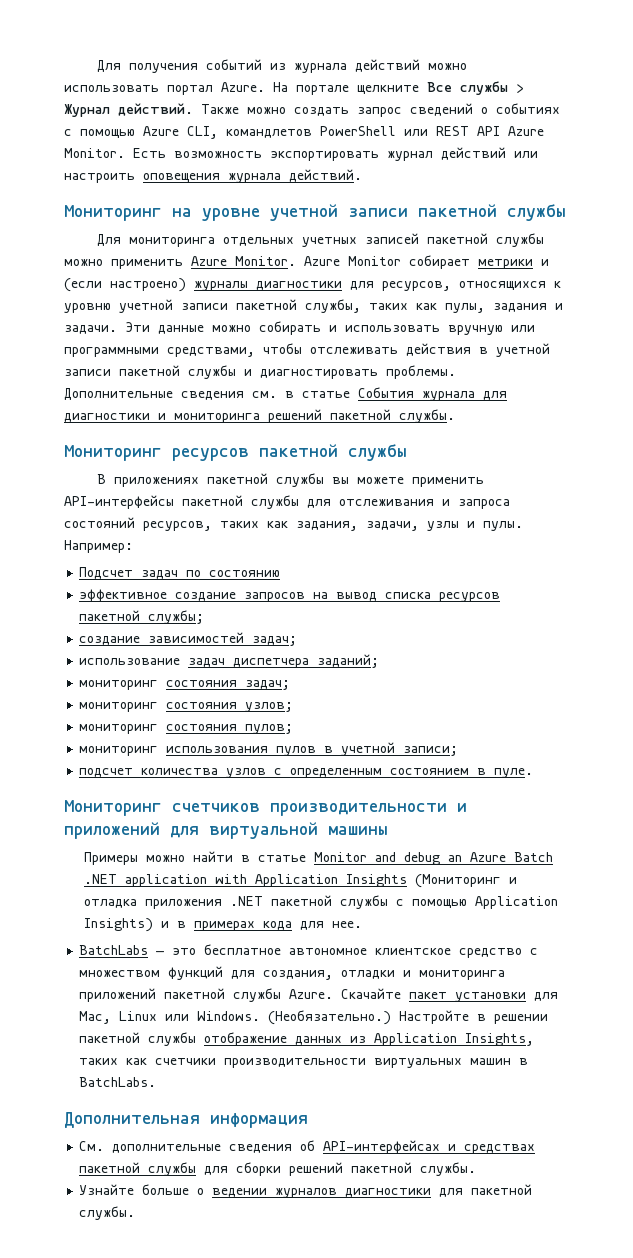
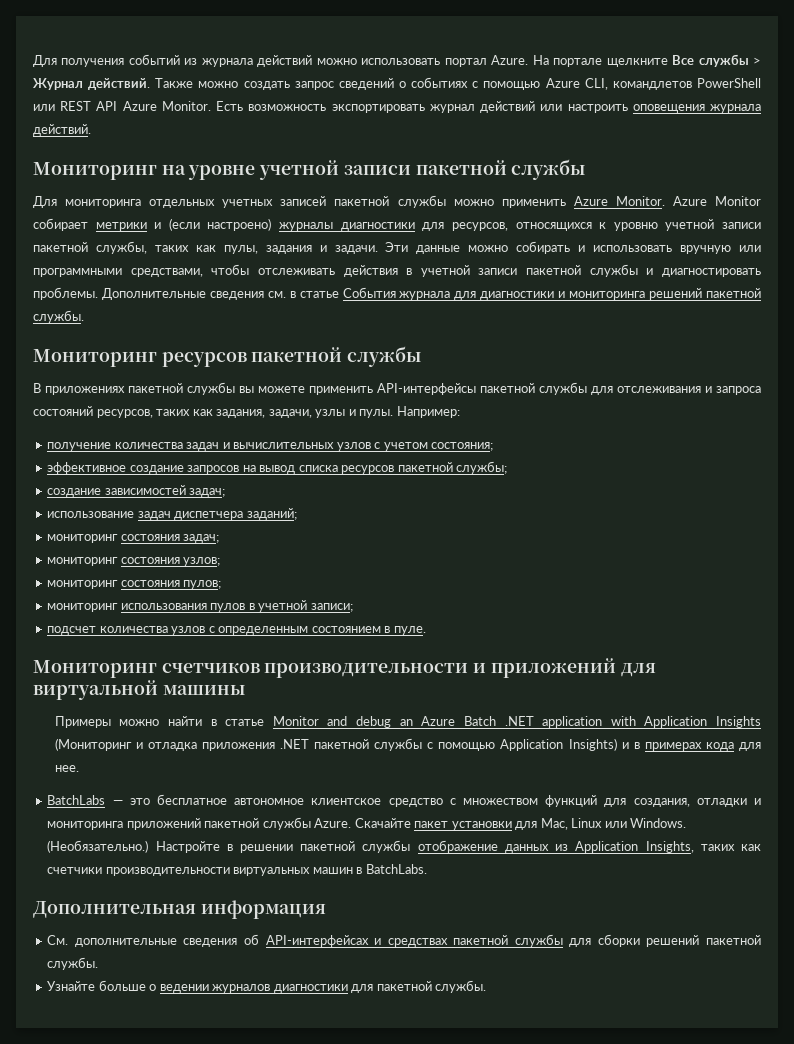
[79,567,281,579] Подсчет задач по состоянию -> [47,442,494,451] получение количества задач и вычислительных узлов с учетом состояния;

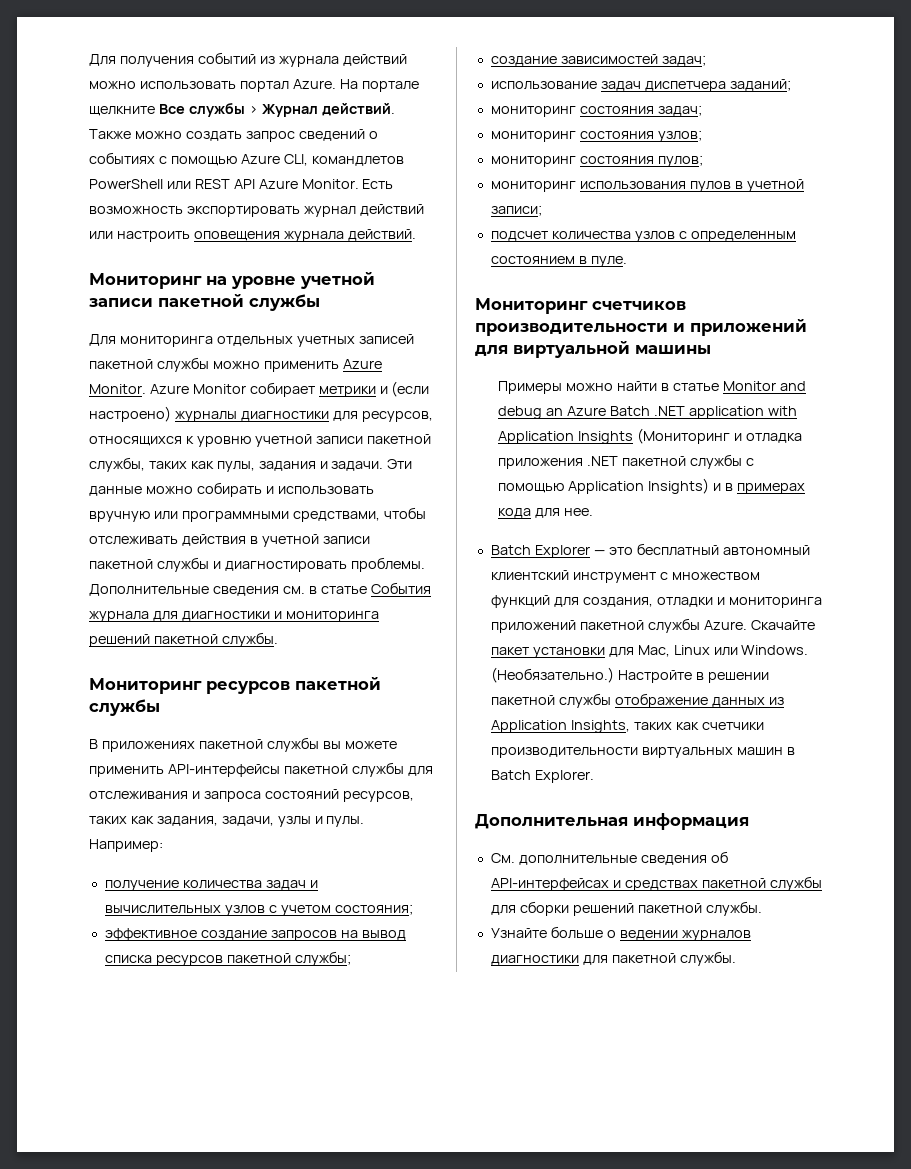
[47,794,443,807] BatchLabs — это бесплатное автономное клиентское средство -> [490,543,810,558] [490,570,656,583] Batch Explorer — это бесплатный автономный клиентский инструмент
[365,864,427,874] BatchLabs. -> [490,770,594,783] Batch Explorer.

